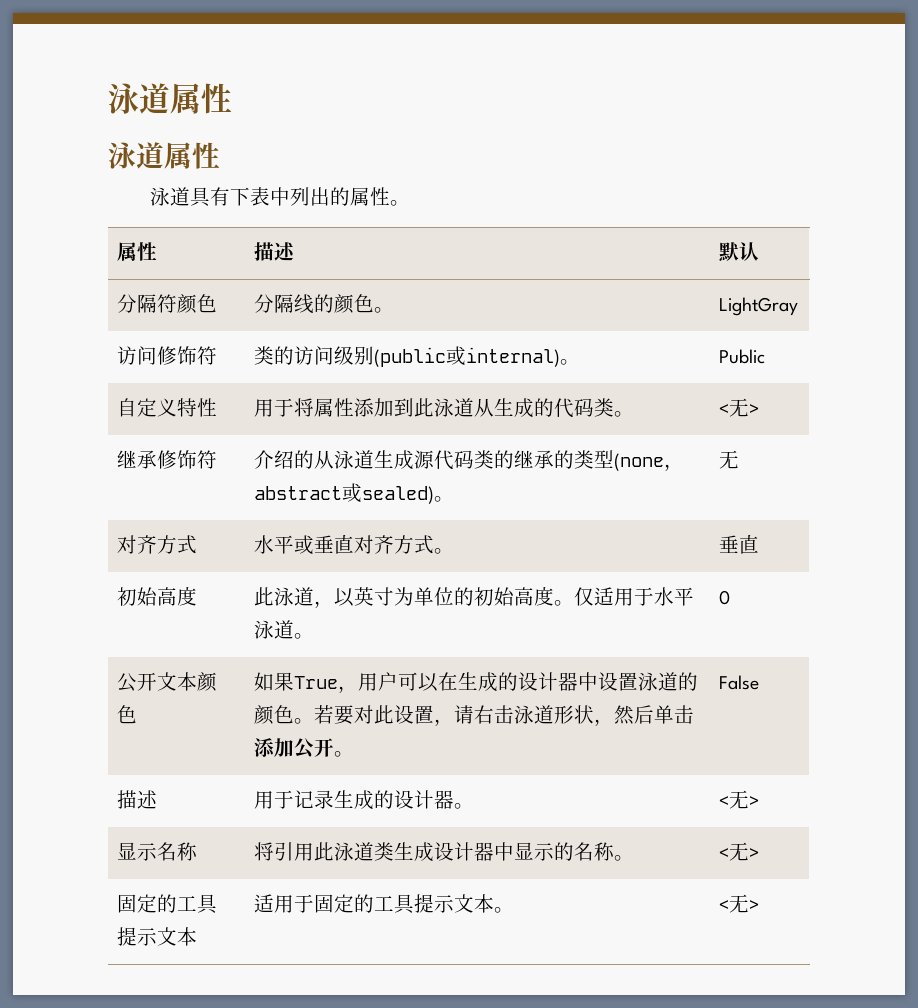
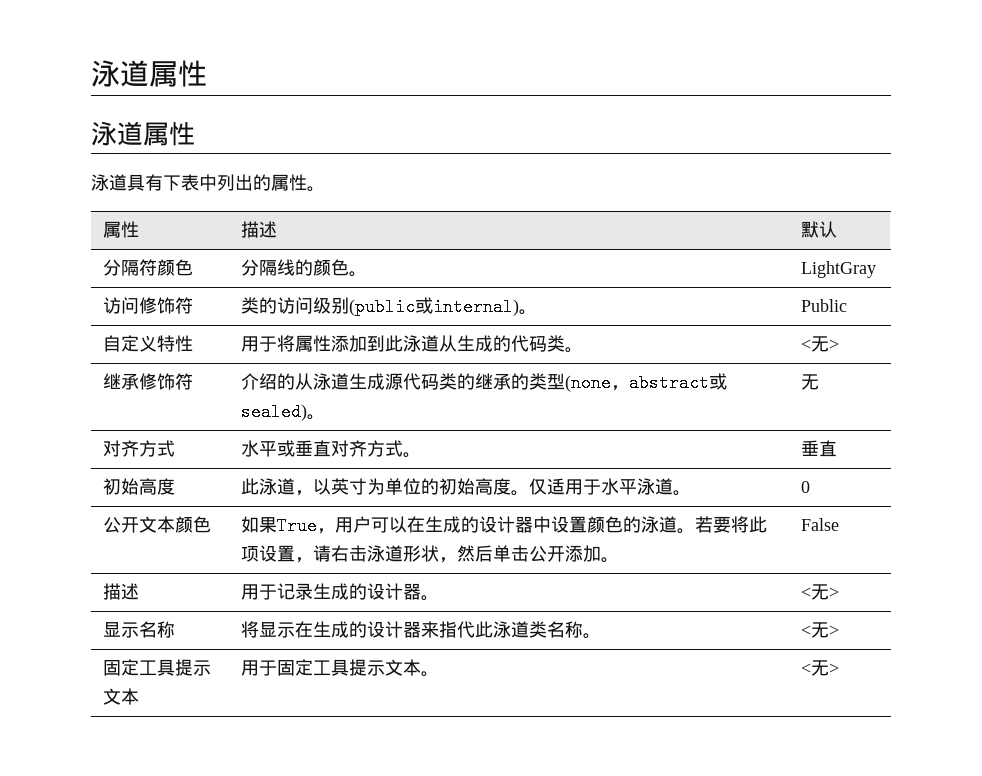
[638,672,699,691] [254,705,395,725] 泳道的颜色。若要对此 -> [587,516,768,534] [241,546,260,562] 颜色的泳道。若要将此项
[254,738,335,759] 添加公开 -> [529,545,602,562] 公开添加
[274,842,575,862] 引用此泳道类生成设计器中显示的 -> [259,621,548,638] 显示在生成的设计器来指代此泳道类
[157,894,178,913] 的 -> (140, 667) none
[254,894,275,913] 适 -> (140, 696) none
[354,894,375,913] 的 -> (314, 667) none

